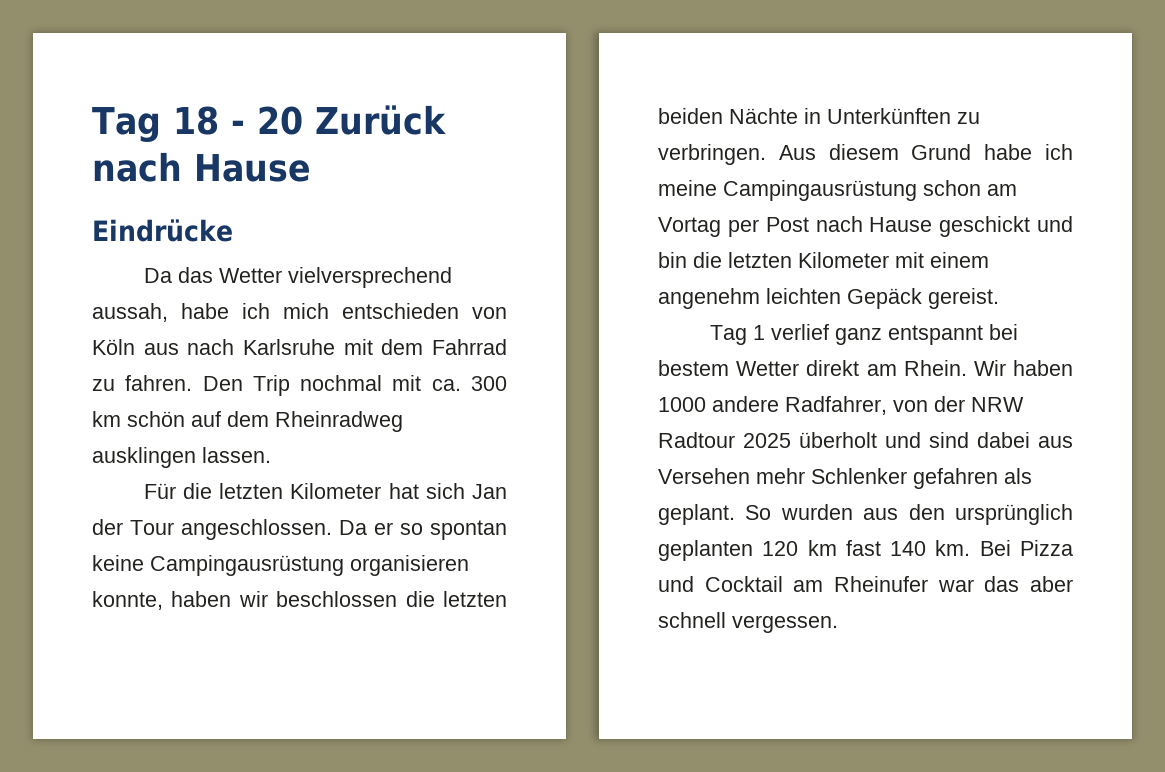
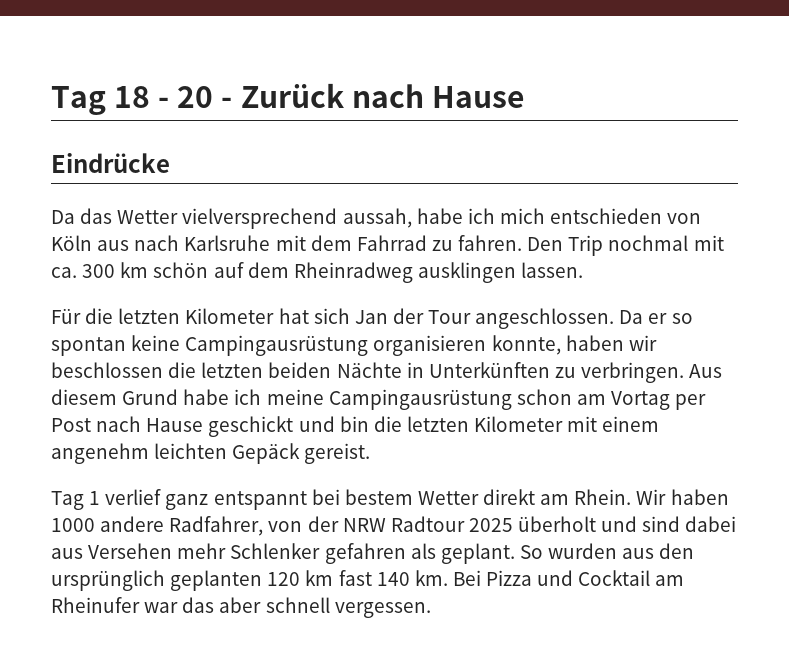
(303, 120) none -> [221,97,233,108] -

